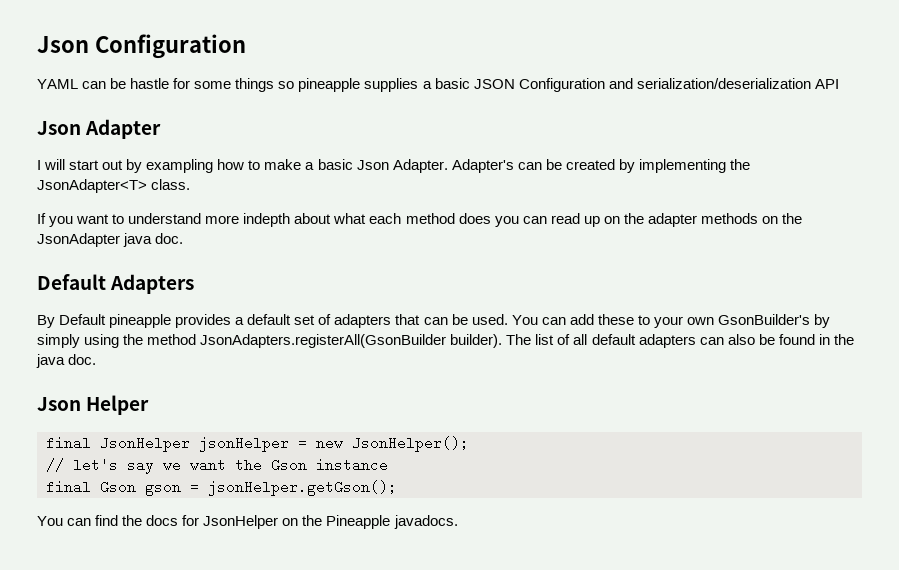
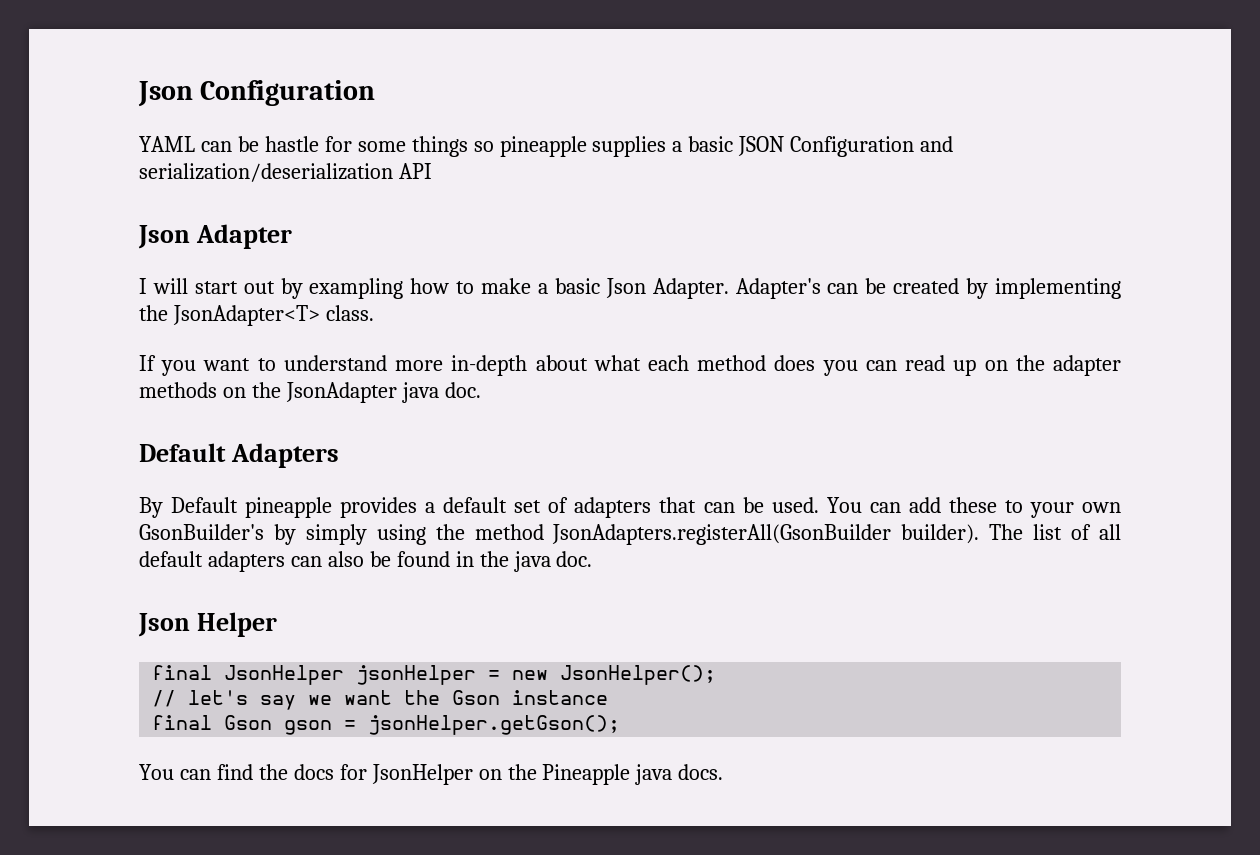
[243,213,291,227] indepth -> [451,355,528,376] in-depth
[393,515,458,529] javadocs. -> [635,764,724,785] java docs.

